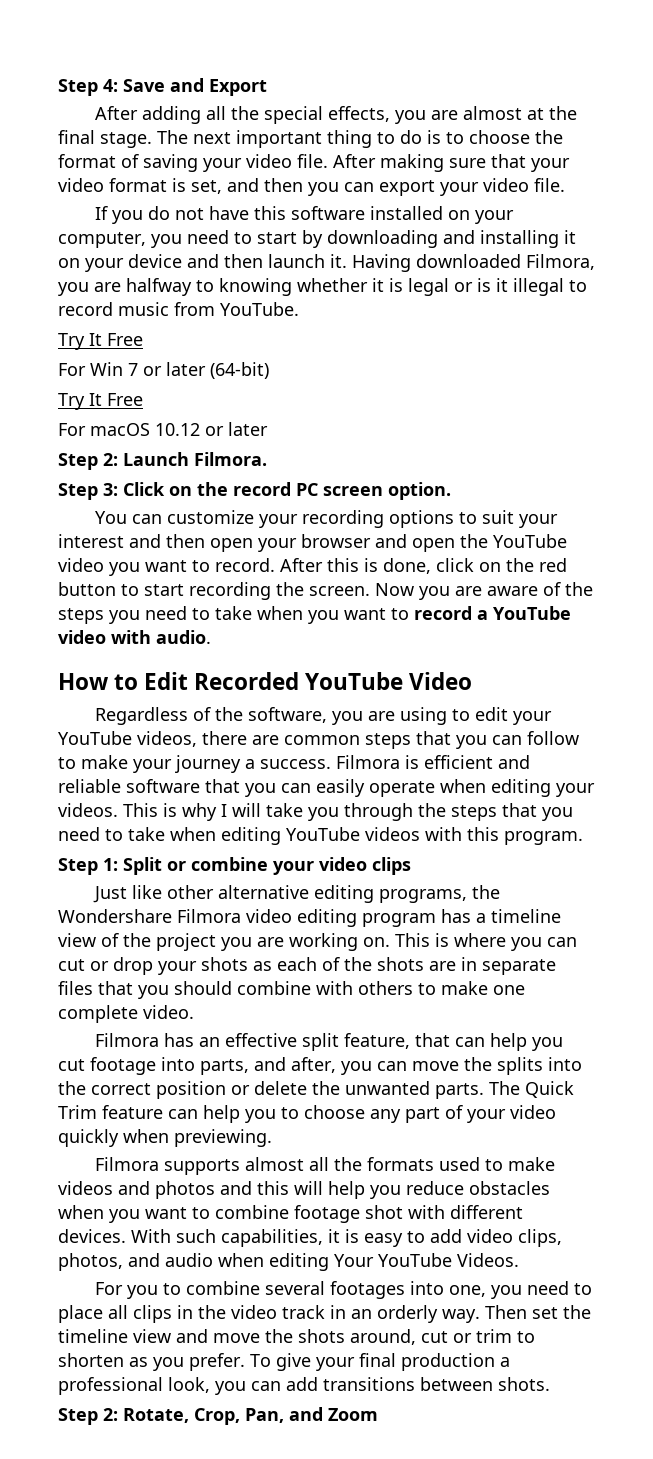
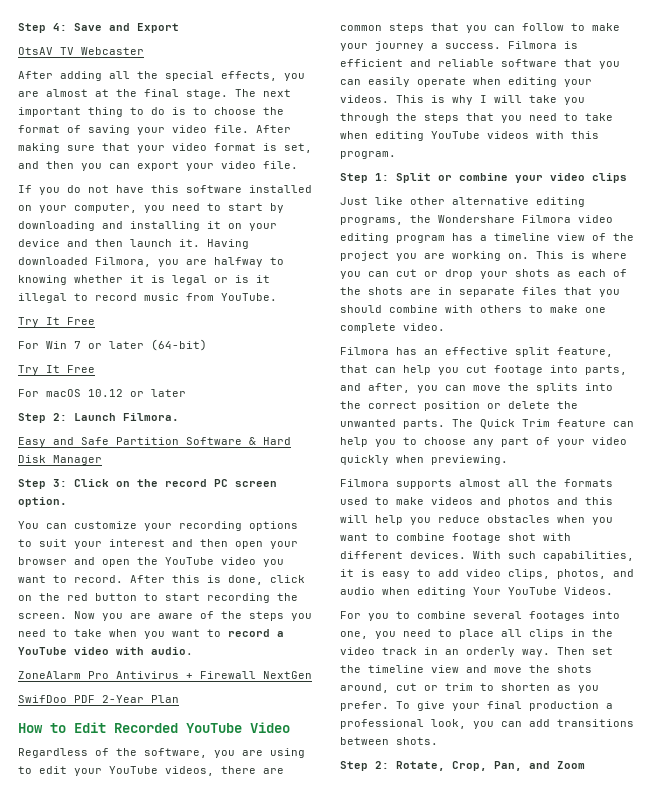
(267, 87) none -> [18,47,144,55] // OtsAV TV Webcaster
(267, 459) none -> [18,437,291,447] [18,455,102,465] // Easy and Safe Partition Software & Hard Disk Manager
(211, 637) none -> [18,671,312,679] [18,695,179,703] // ZoneAlarm Pro Antivirus + Firewall NextGen // SwifDoo PDF 2-Year Plan

